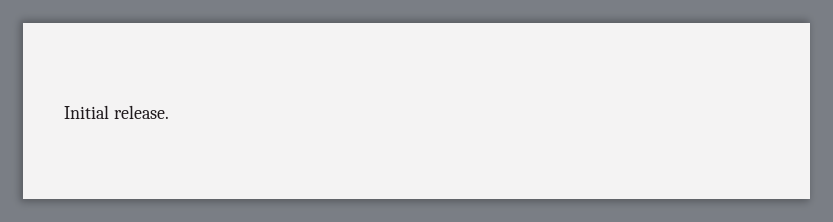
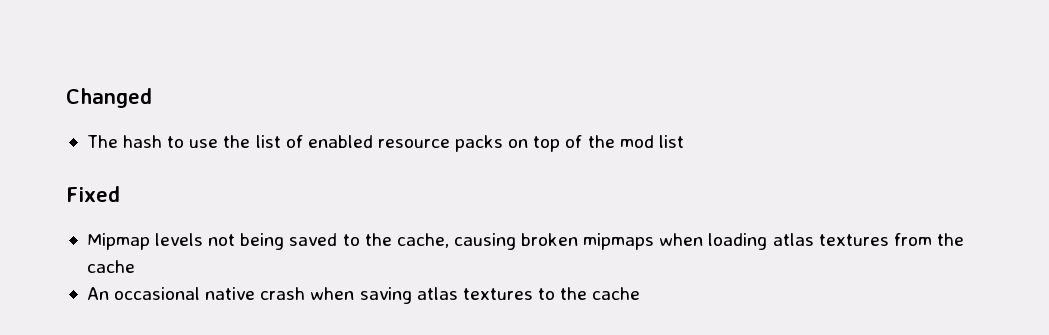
[64,105,169,119] Initial release. -> [66,88,152,108] [86,135,684,152] [66,186,120,202] [86,233,964,250] [86,260,135,273] [86,287,641,304] Changed // The hash to use the list of enabled resource packs on top of the mod list // Fixed // Mipmap levels not being saved to the cache, causing broken mipmaps when loading atlas textures from the cache // An occasional native crash when saving atlas textures to the cache

